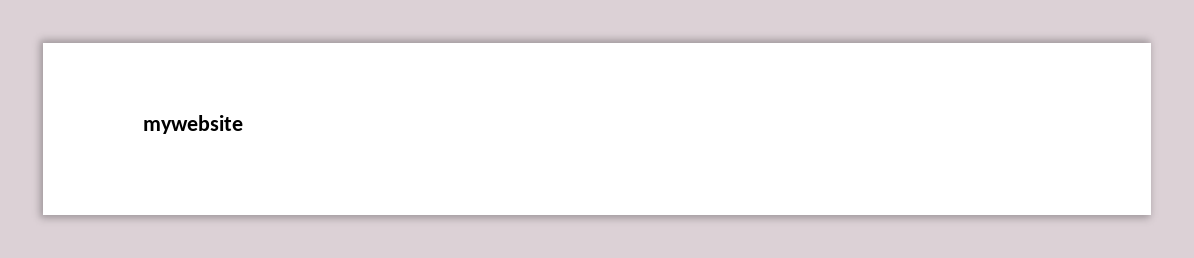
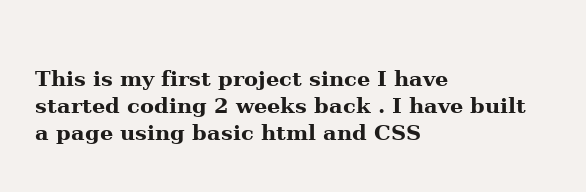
[143,115,243,134] mywebsite -> [35,70,448,90] [35,97,526,117] [35,124,421,144] This is my first project since I have started coding 2 weeks back . I have built a page using basic html and CSS

